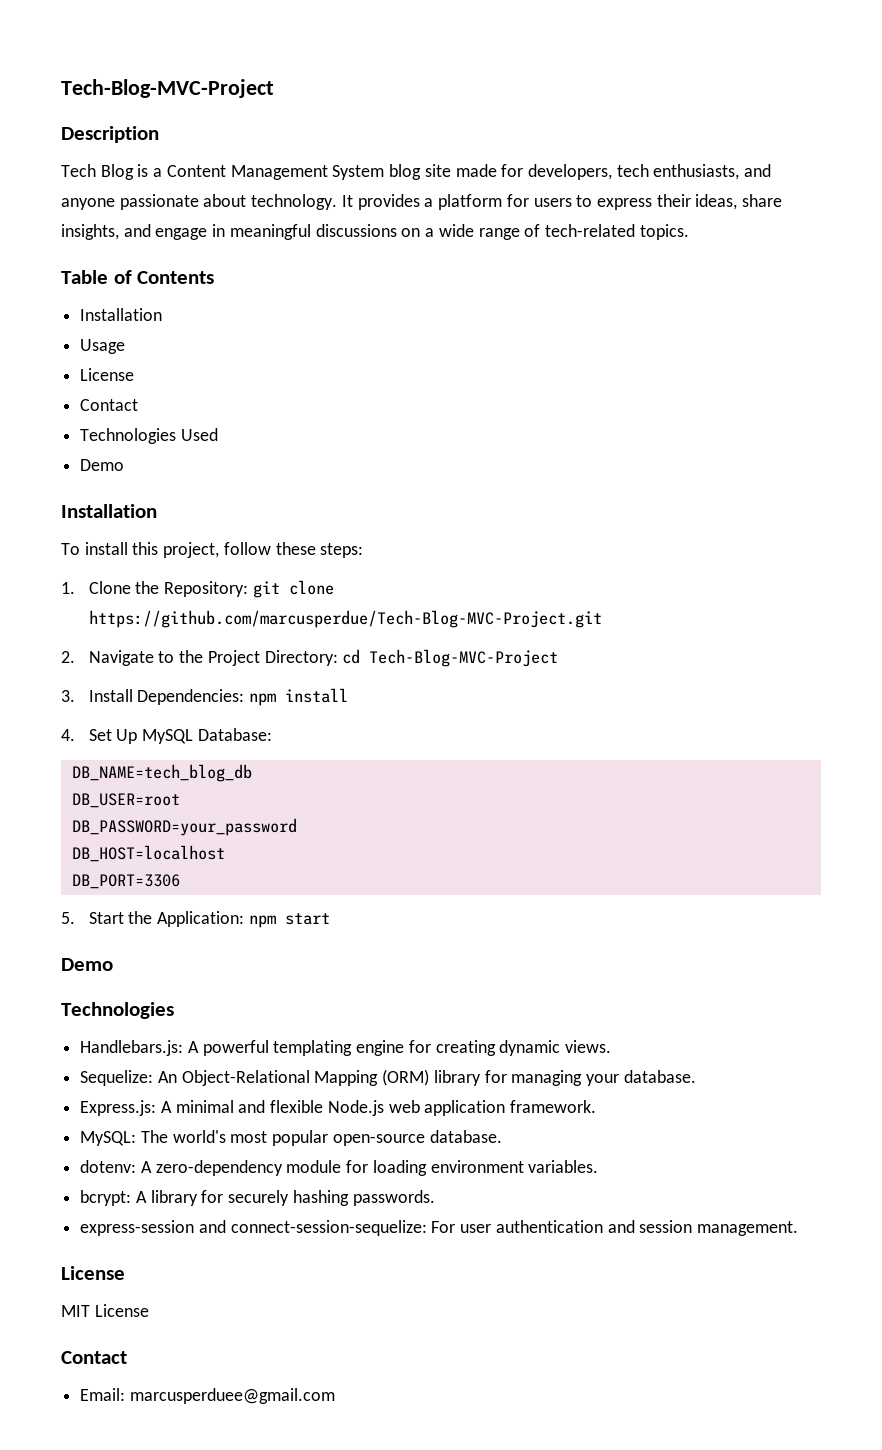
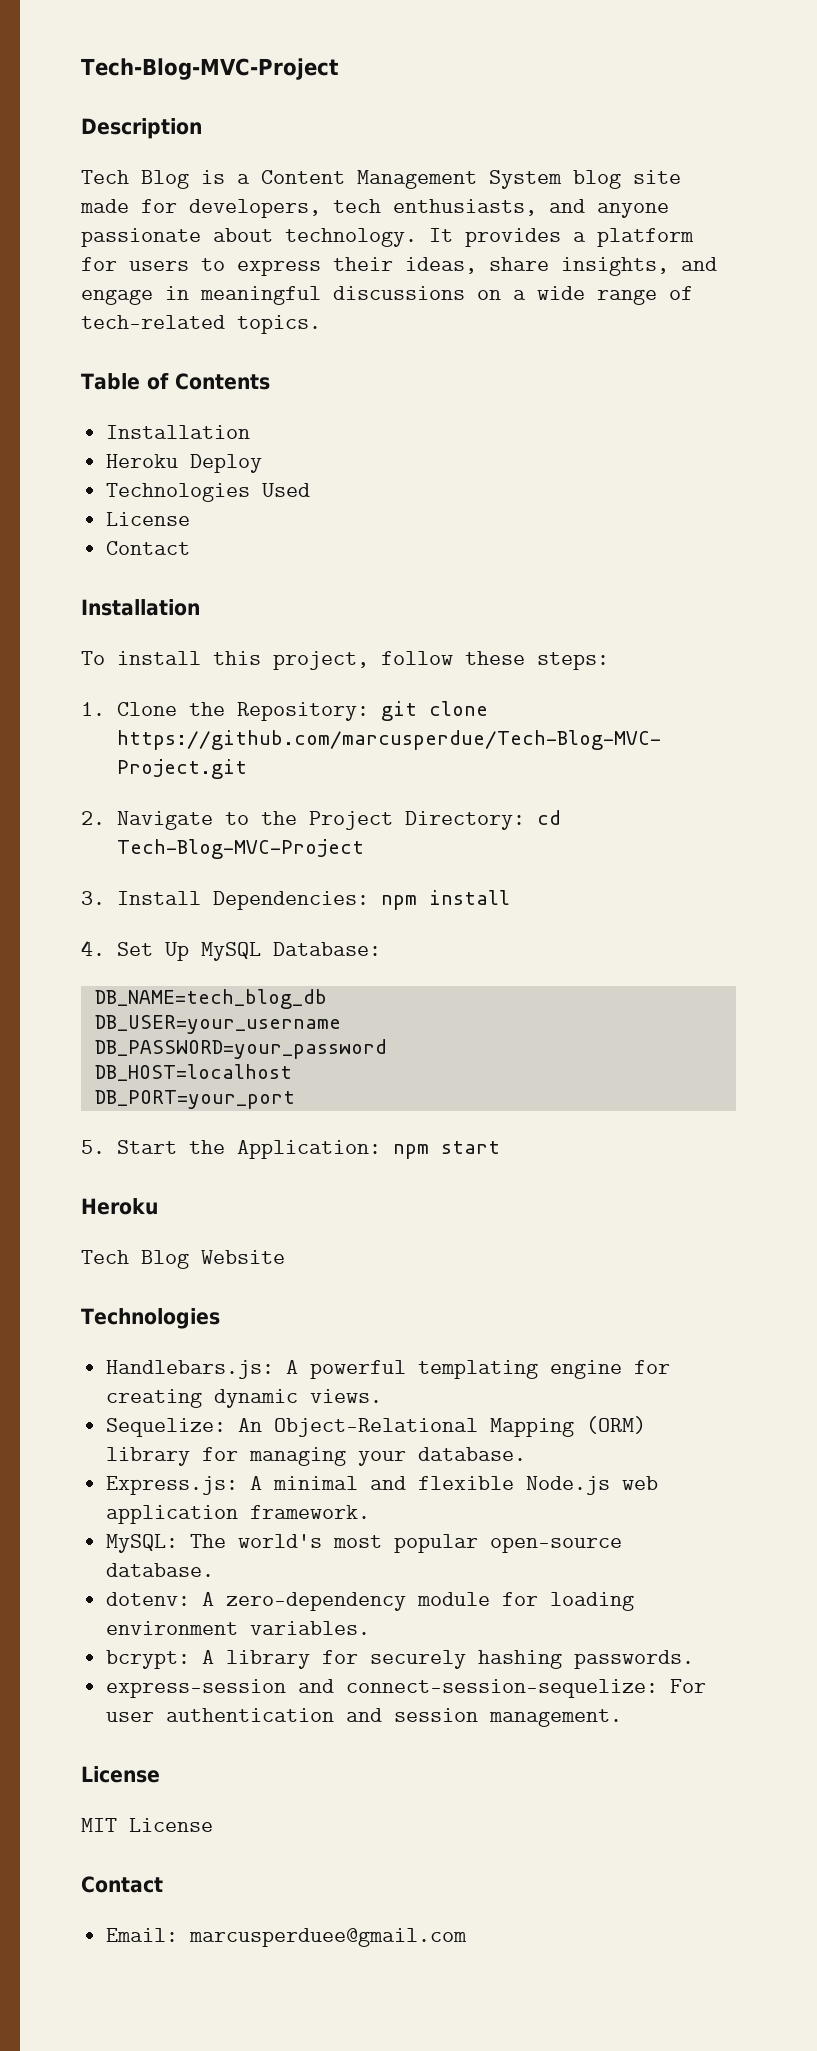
[80,339,126,354] [80,368,135,381] [80,399,139,411] [80,428,218,444] [80,459,125,471] Usage // License // Contact // Technologies Used // Demo -> [106,454,263,473] [106,483,311,502] [106,512,191,526] [106,541,191,555] Heroku Deploy // Technologies Used // License // Contact
[71,793,180,808] DB_USER=root -> [94,1015,341,1034] DB_USER=your_username
[71,874,180,889] DB_PORT=3306 -> [94,1090,295,1109] DB_PORT=your_port
[61,958,113,971] Demo -> [81,1198,158,1215] [81,1250,285,1269] Heroku // Tech Blog Website

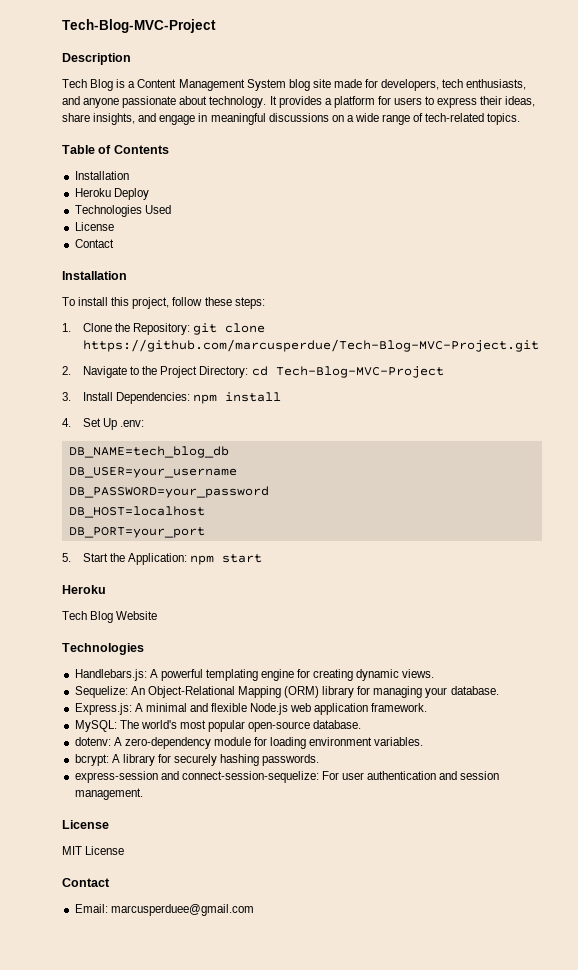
[200,942,381,961] MySQL Database: -> [120,420,145,427] .env:

